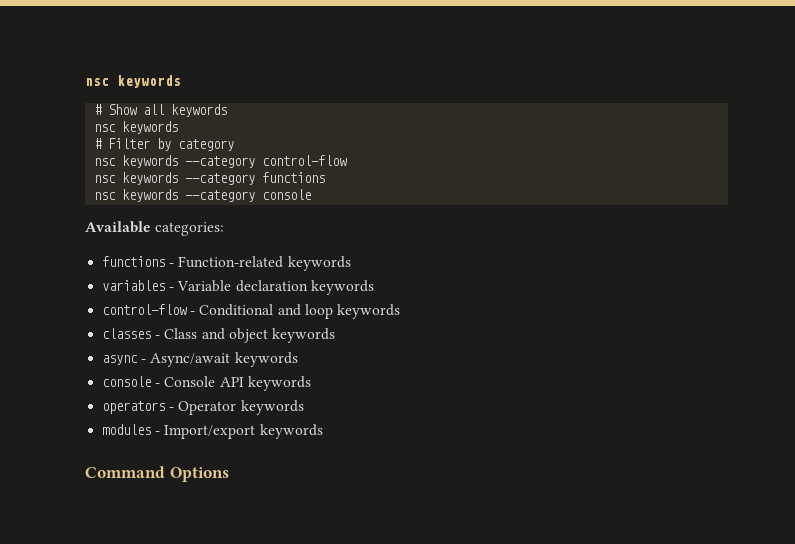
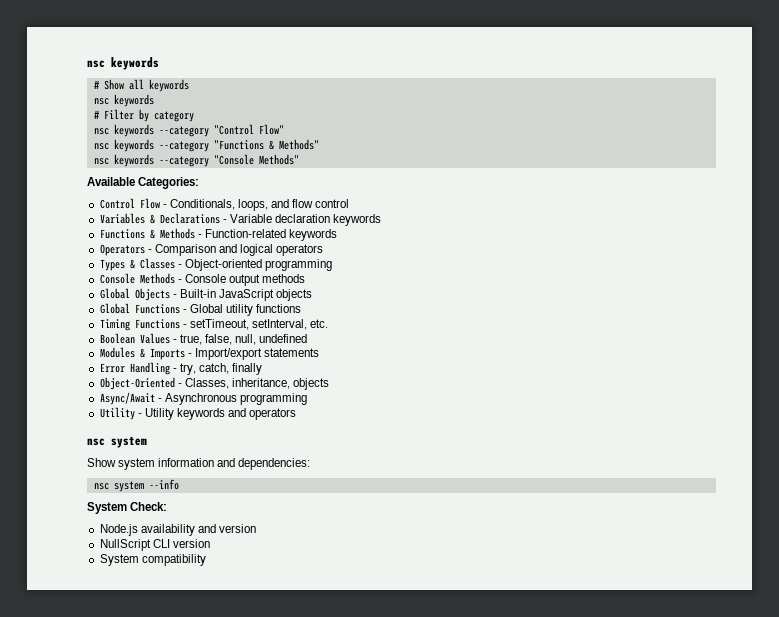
[262,155,348,166] [94,172,326,185] [94,189,312,202] control-flow // nsc keywords --category functions // nsc keywords --category console -> [213,124,284,135] [93,139,319,152] [93,154,299,167] "Control Flow" // nsc keywords --category "Functions & Methods" // nsc keywords --category "Console Methods"
[155,222,225,236] [102,256,351,271] [102,280,374,295] [102,304,400,319] [102,328,335,343] [102,352,298,367] [102,376,311,391] [102,400,304,415] [102,424,323,439] [85,466,229,482] categories: // functions - Function-related keywords // variables - Variable declaration keywords // control-flow - Conditional and loop keywords // classes - Class and object keywords // async - Async/await keywords // console - Console API keywords // operators - Operator keywords // modules - Import/export keywords // Command Options -> [138,177,200,189] [99,198,350,211] [99,213,382,226] [99,228,337,241] [99,244,324,256] [99,258,332,271] [99,273,306,286] [99,288,313,301] [99,303,302,316] [99,319,329,331] [99,333,308,345] [99,347,319,360] [99,362,263,375] [99,377,330,390] [99,392,307,405] [99,407,297,420] [87,436,147,448] [87,458,311,470] [93,479,179,492] [87,502,168,514] [99,524,256,536] [99,539,210,551] [99,554,206,566] Categories: // Control Flow - Conditionals, loops, and flow control // Variables & Declarations - Variable declaration keywords // Functions & Methods - Function-related keywords // Operators - Comparison and logical operators // Types & Classes - Object-oriented programming // Console Methods - Console output methods // Global Objects - Built-in JavaScript objects // Global Functions - Global utility functions // Timing Functions - setTimeout, setInterval, etc. // Boolean Values - true, false, null, undefined // Modules & Imports - Import/export statements // Error Handling - try, catch, finally // Object-Oriented - Classes, inheritance, objects // Async/Await - Asynchronous programming // Utility - Utility keywords and operators // nsc system // Show system information and dependencies: // nsc system --info // System Check: // Node.js availability and version // NullScript CLI version // System compatibility

